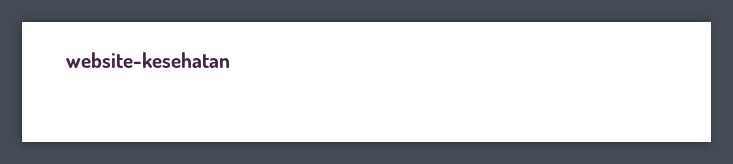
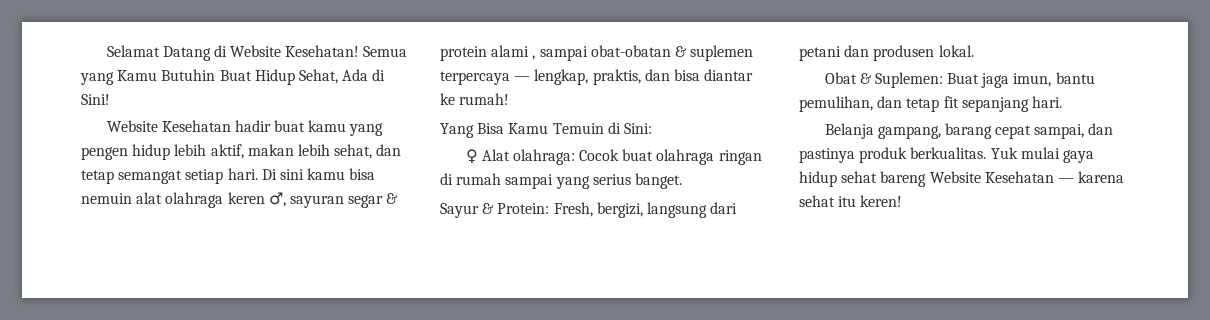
[66,52,230,68] website-kesehatan -> [106,45,408,61] [80,69,386,85] [81,94,110,105] [106,120,384,136] [81,144,402,160] [81,168,376,184] [81,192,399,208] [440,45,754,61] [440,69,754,85] [440,93,510,105] [440,122,652,138] [465,149,762,165] [440,173,682,189] [440,202,738,218] [799,45,974,61] [824,72,1095,88] [799,96,1062,112] [824,123,1114,139] [799,147,1094,163] [799,171,1125,187] [799,195,903,207] Selamat Datang di Website Kesehatan! Semua yang Kamu Butuhin Buat Hidup Sehat, Ada di Sini! // Website Kesehatan hadir buat kamu yang pengen hidup lebih aktif, makan lebih sehat, dan tetap semangat setiap hari. Di sini kamu bisa nemuin alat olahraga keren ♂, sayuran segar & protein alami , sampai obat-obatan & suplemen terpercaya — lengkap, praktis, dan bisa diantar ke rumah! // Yang Bisa Kamu Temuin di Sini: // ♀ Alat olahraga: Cocok buat olahraga ringan di rumah sampai yang serius banget. // Sayur & Protein: Fresh, bergizi, langsung dari petani dan produsen lokal. // Obat & Suplemen: Buat jaga imun, bantu pemulihan, dan tetap fit sepanjang hari. // Belanja gampang, barang cepat sampai, dan pastinya produk berkualitas. Yuk mulai gaya hidup sehat bareng Website Kesehatan — karena sehat itu keren!

